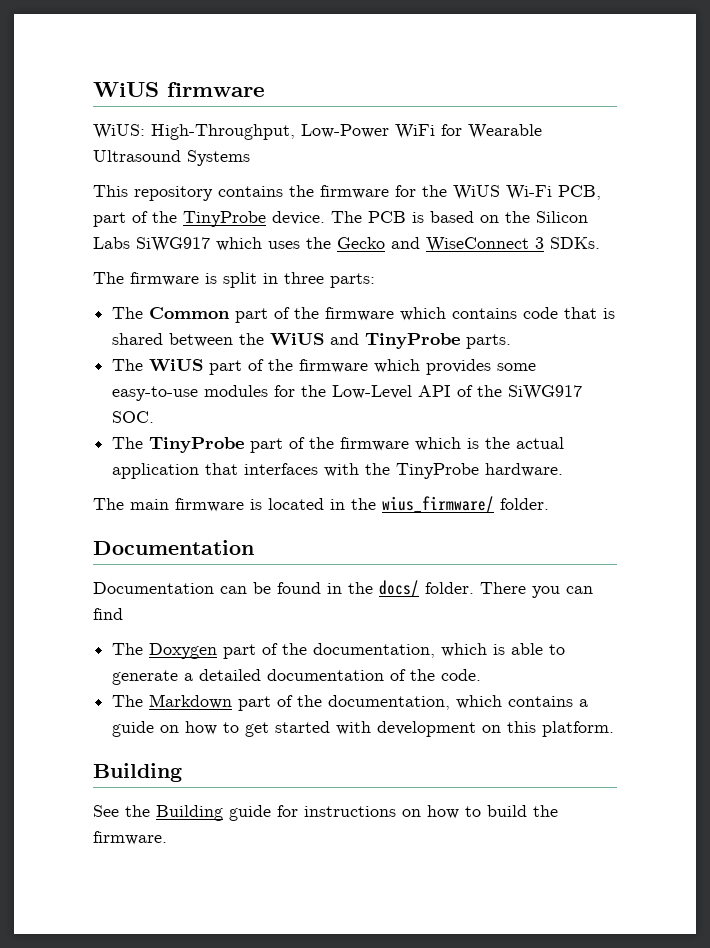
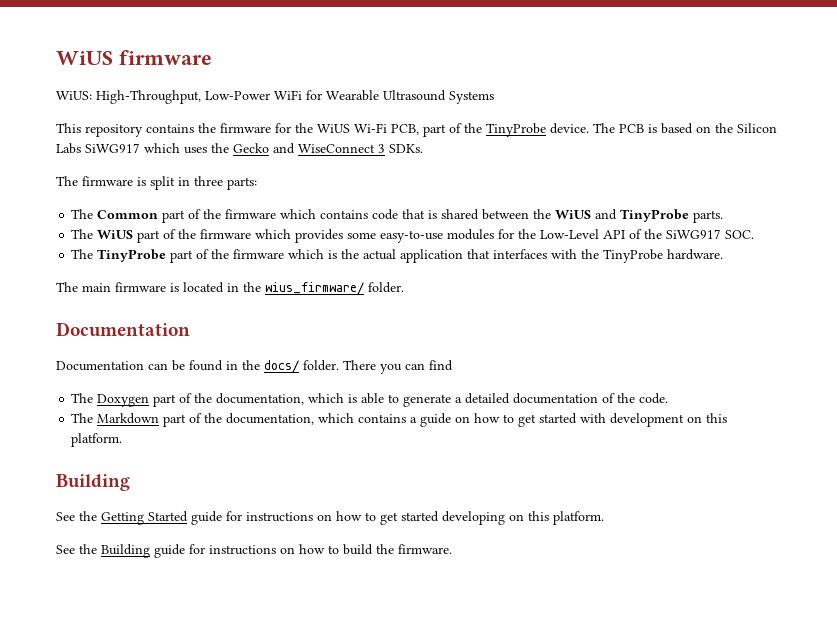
(182, 772) none -> [56,511,604,525] // See the Getting Started guide for instructions on how to get started developing on this platform.

